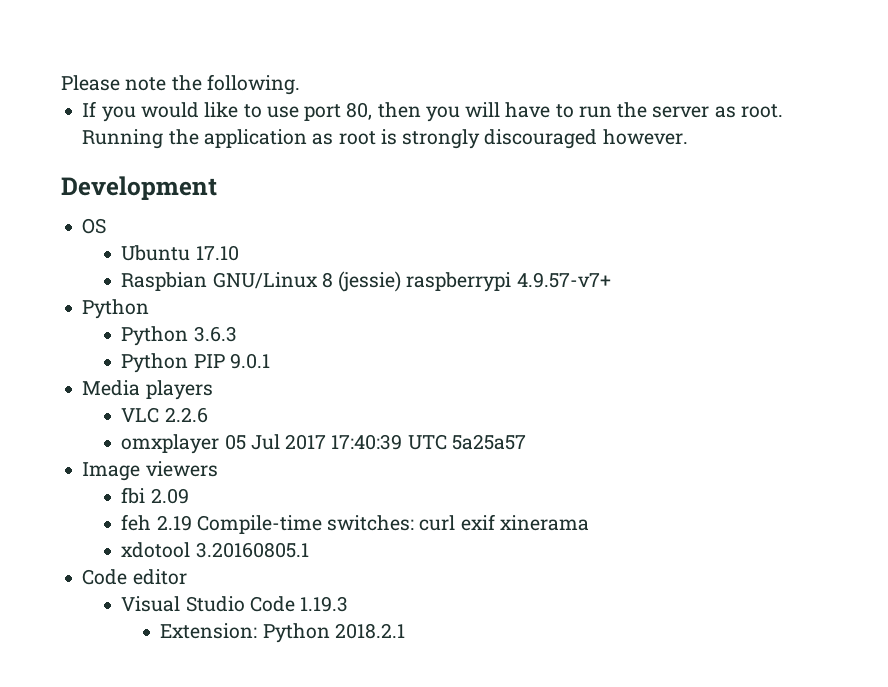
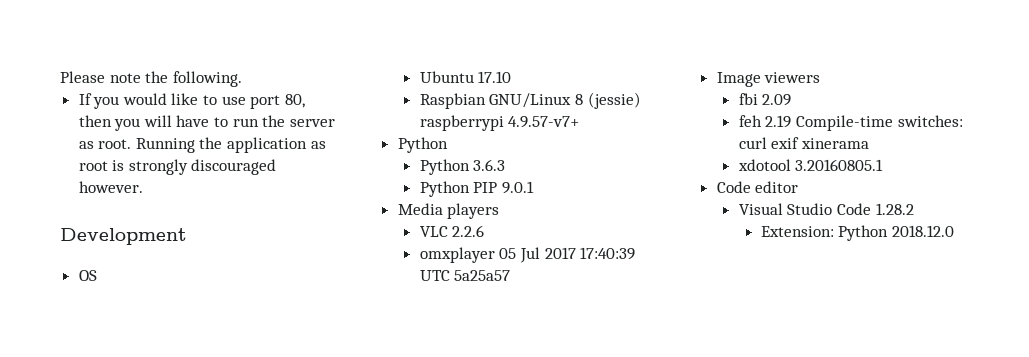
[300,596,349,612] 1.19.3 -> [875,203,914,215] 1.28.2
[334,623,405,639] 2018.2.1 -> [892,225,955,237] 2018.12.0

